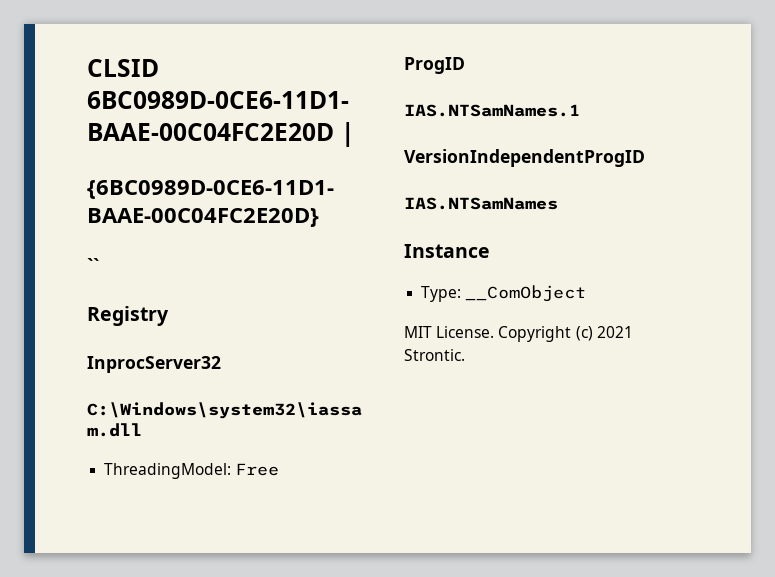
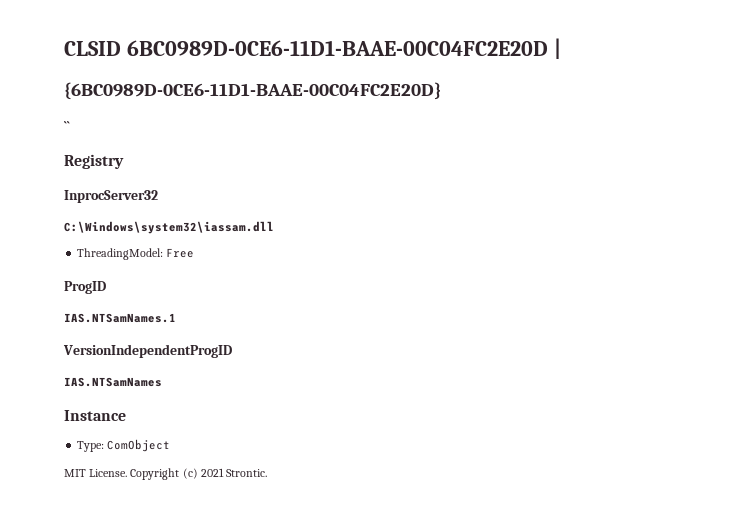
[465,285,587,302] __ComObject -> [107,439,171,452] ComObject

